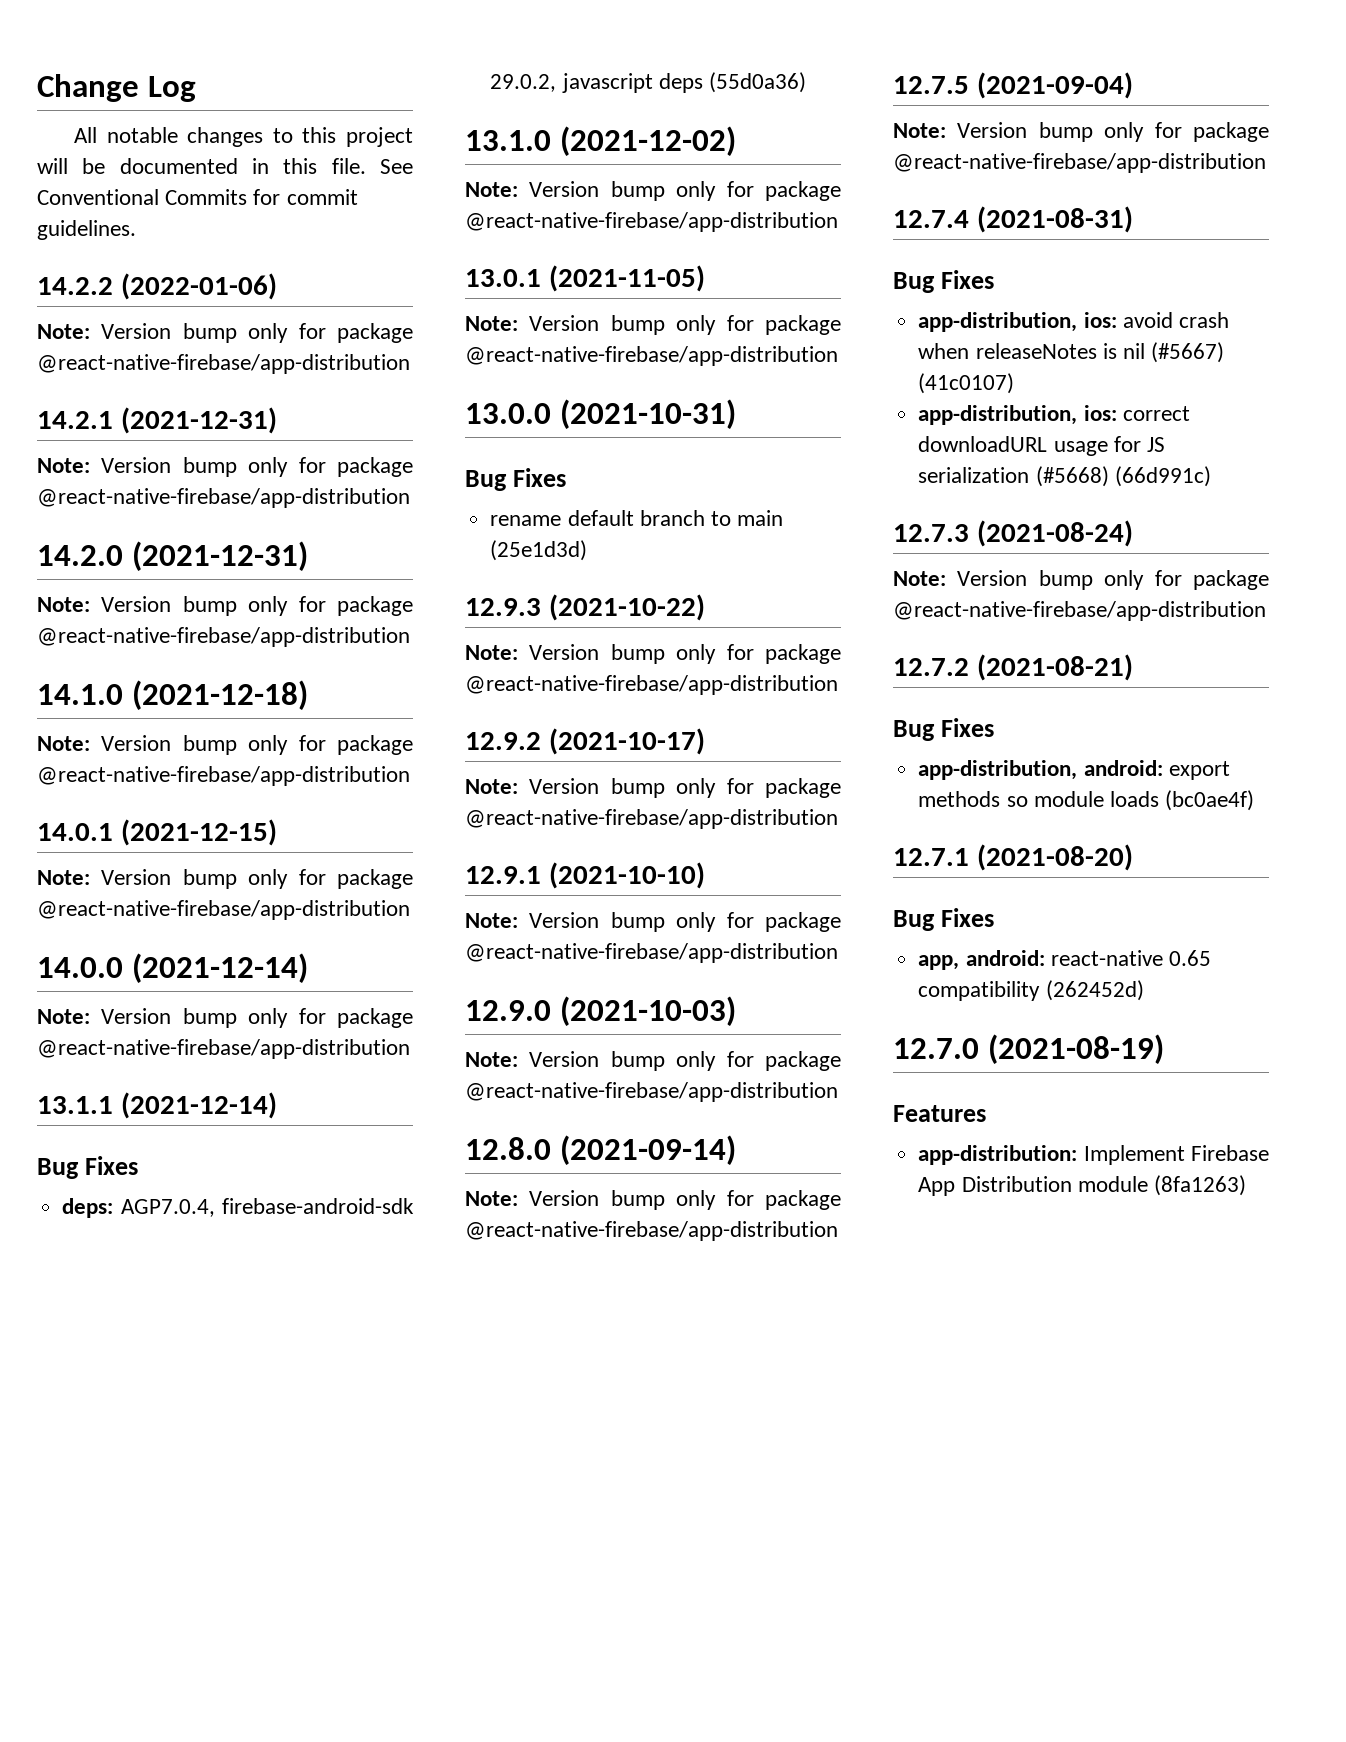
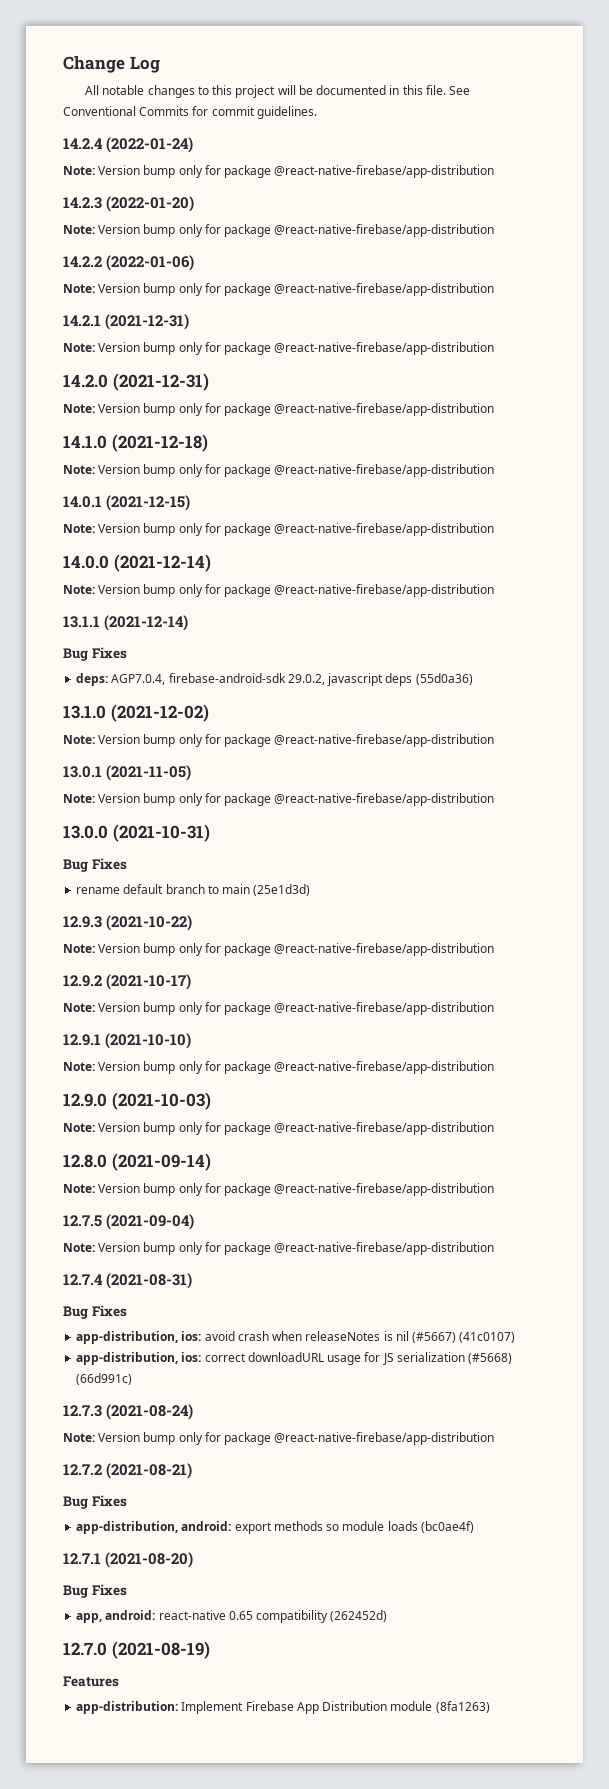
(136, 230) none -> [63,137,194,153] [63,165,495,178] [63,196,195,212] [63,224,495,237] // 14.2.4 (2022-01-24) // Note: Version bump only for package @react-native-firebase/app-distribution // 14.2.3 (2022-01-20) // Note: Version bump only for package @react-native-firebase/app-distribution

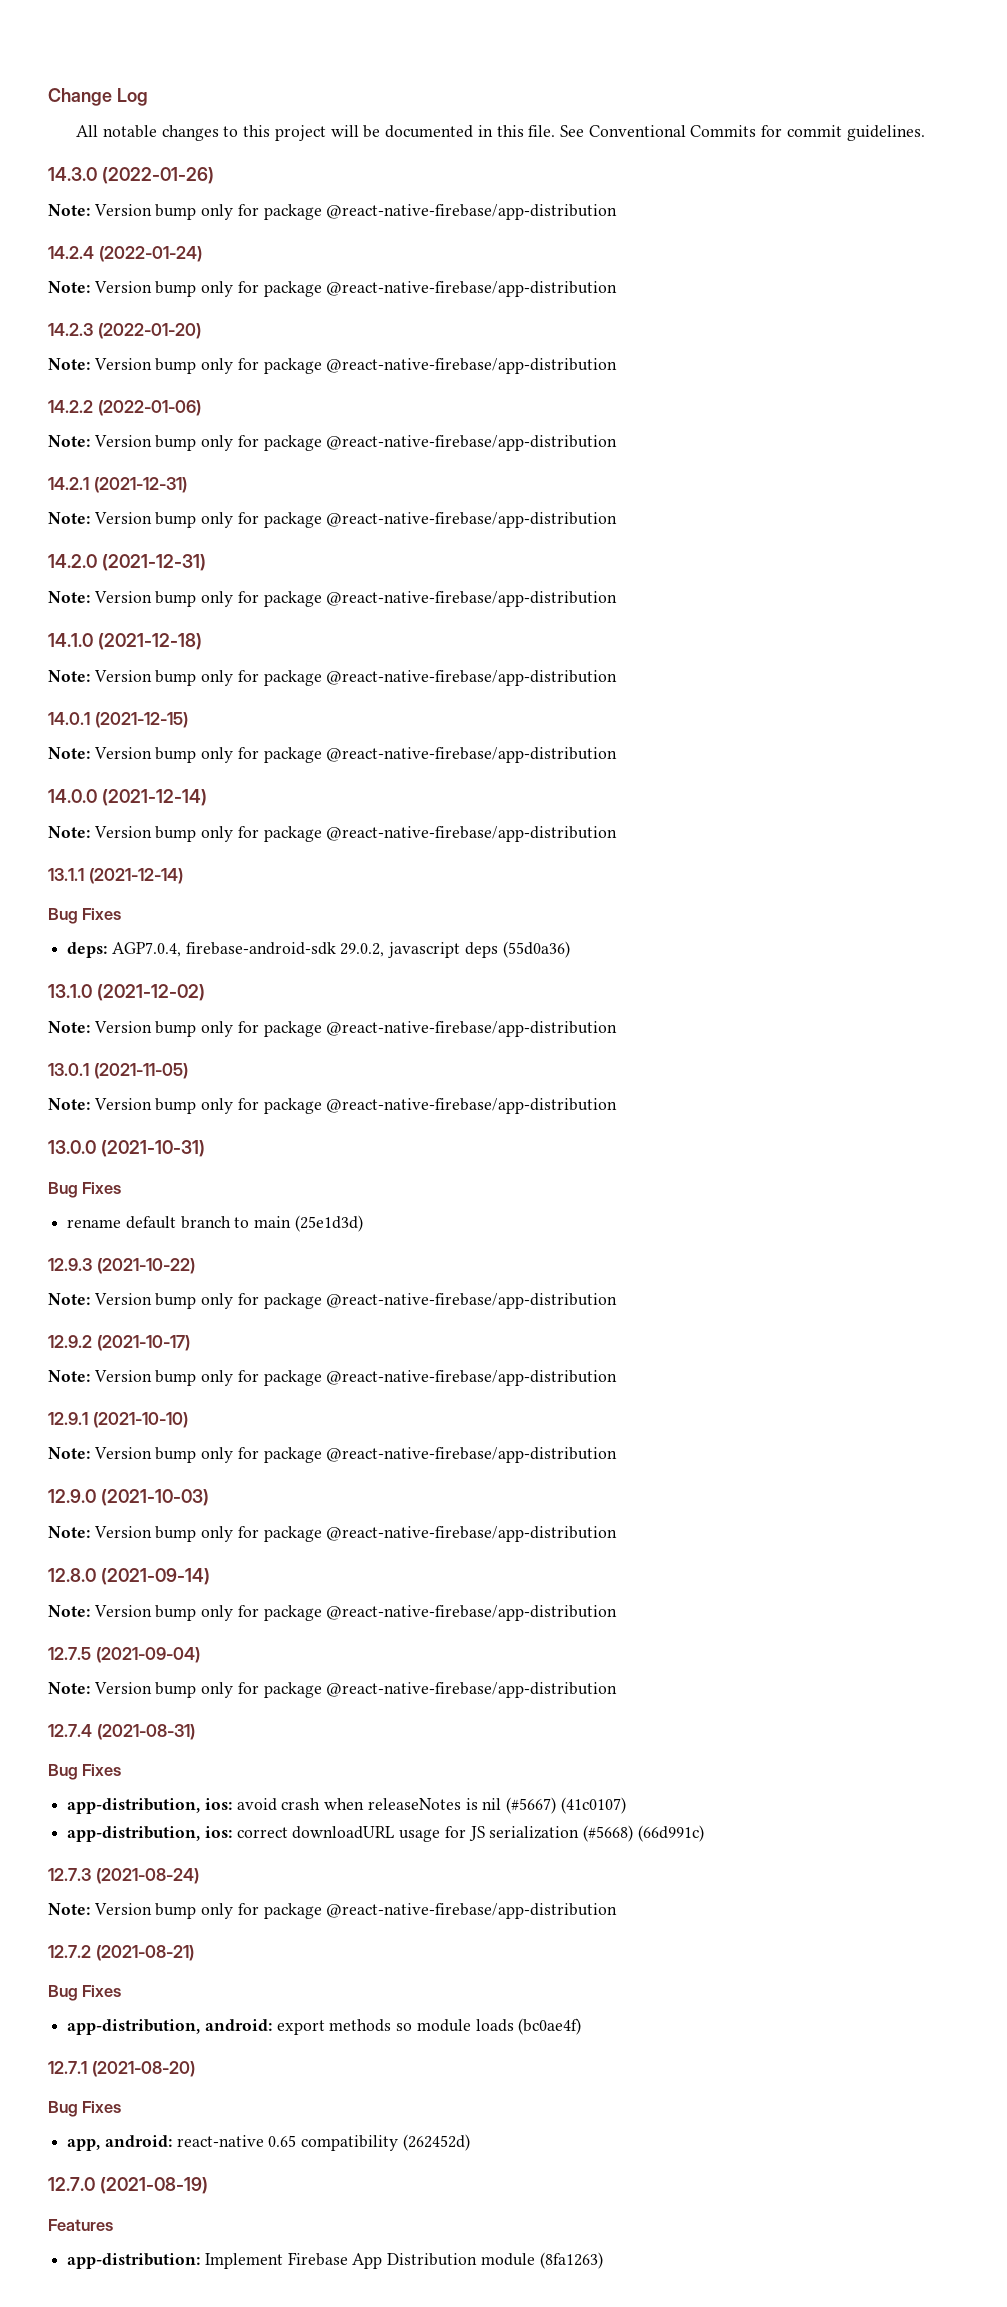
(317, 112) none -> [48,167,214,184] [48,204,618,220] // 14.3.0 (2022-01-26) // Note: Version bump only for package @react-native-firebase/app-distribution

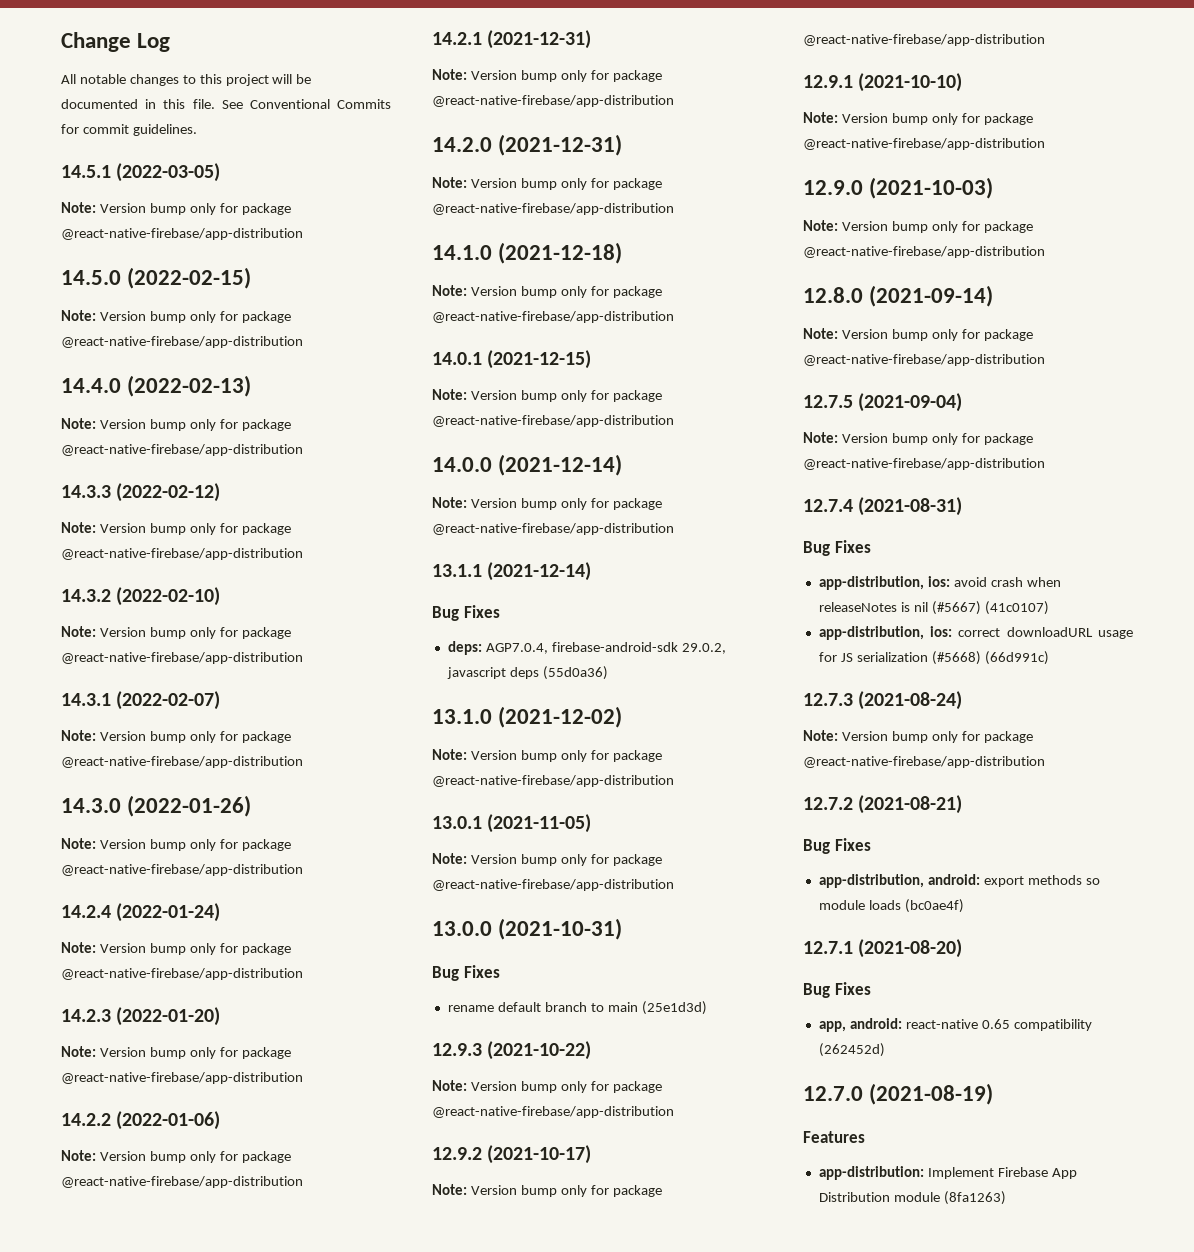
(925, 133) none -> [61,163,221,182] [61,202,291,215] [61,228,303,240] [61,267,252,289] [61,310,291,323] [61,336,303,348] [61,375,252,397] [61,418,291,431] [61,444,303,456] [61,483,221,502] [61,522,291,535] [61,548,303,560] [61,587,221,606] [61,626,291,639] [61,652,303,664] [61,691,221,710] [61,730,291,743] [61,756,303,768] // 14.5.1 (2022-03-05) // Note: Version bump only for package @react-native-firebase/app-distribution // 14.5.0 (2022-02-15) // Note: Version bump only for package @react-native-firebase/app-distribution // 14.4.0 (2022-02-13) // Note: Version bump only for package @react-native-firebase/app-distribution // 14.3.3 (2022-02-12) // Note: Version bump only for package @react-native-firebase/app-distribution // 14.3.2 (2022-02-10) // Note: Version bump only for package @react-native-firebase/app-distribution // 14.3.1 (2022-02-07) // Note: Version bump only for package @react-native-firebase/app-distribution

